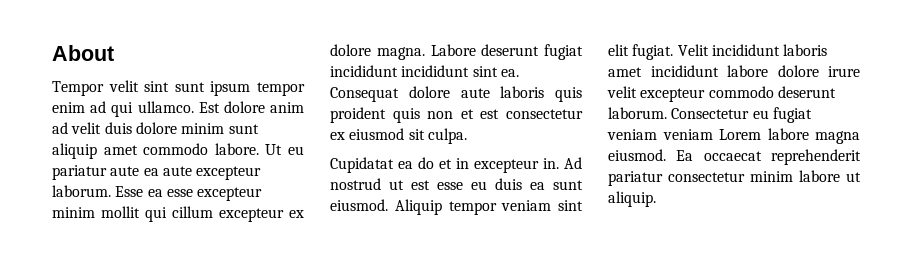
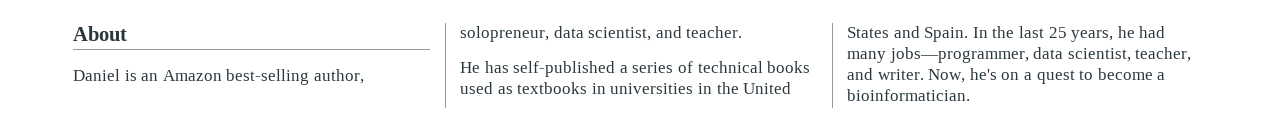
[52,80,305,96] [52,101,304,117] [52,122,259,134] [52,143,304,159] [52,165,262,180] [52,185,263,201] [52,206,304,222] [330,44,583,60] [330,65,519,77] [330,86,582,102] [330,107,583,123] [330,128,467,144] [330,157,582,173] [330,178,583,190] [330,199,583,215] [608,44,828,60] [608,65,860,77] [607,86,836,102] [608,107,812,123] [607,128,860,144] [608,149,861,165] [608,170,861,186] [608,191,656,207] Tempor velit sint sunt ipsum tempor enim ad qui ullamco. Est dolore anim ad velit duis dolore minim sunt aliquip amet commodo labore. Ut eu pariatur aute ea aute excepteur laborum. Esse ea esse excepteur minim mollit qui cillum excepteur ex dolore magna. Labore deserunt fugiat incididunt incididunt sint ea. Consequat dolore aute laboris quis proident quis non et est consectetur ex eiusmod sit culpa. // Cupidatat ea do et in excepteur in. Ad nostrud ut est esse eu duis ea sunt eiusmod. Aliquip tempor veniam sint elit fugiat. Velit incididunt laboris amet incididunt labore dolore irure velit excepteur commodo deserunt laborum. Consectetur eu fugiat veniam veniam Lorem labore magna eiusmod. Ea occaecat reprehenderit pariatur consectetur minim labore ut aliquip. -> [73,69,364,85] [460,26,743,42] [460,61,811,77] [460,82,792,94] [847,26,1166,42] [847,47,1192,63] [847,68,1166,84] [847,89,970,101] Daniel is an Amazon best-selling author, solopreneur, data scientist, and teacher. // He has self-published a series of technical books used as textbooks in universities in the United States and Spain. In the last 25 years, he had many jobs—programmer, data scientist, teacher, and writer. Now, he's on a quest to become a bioinformatician.

